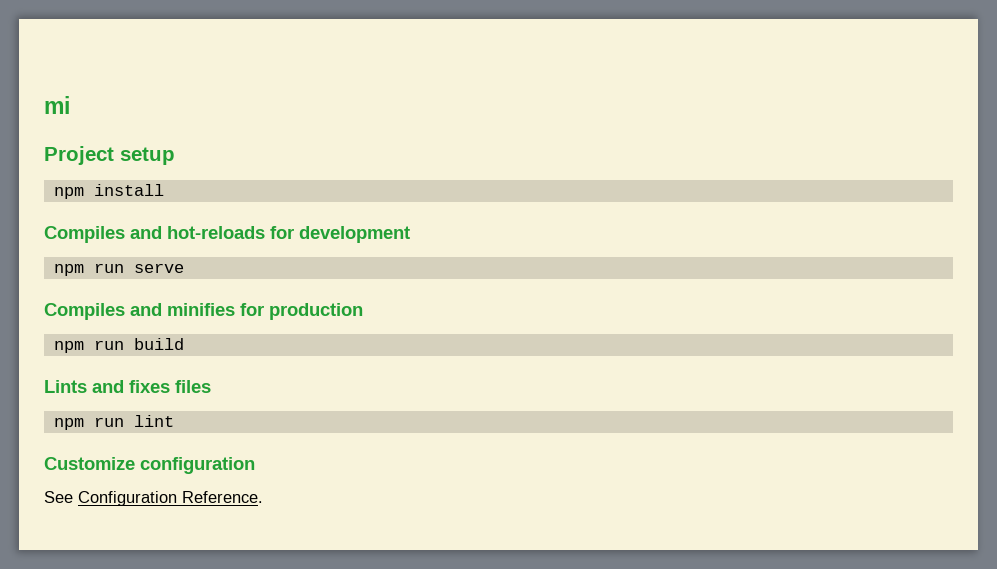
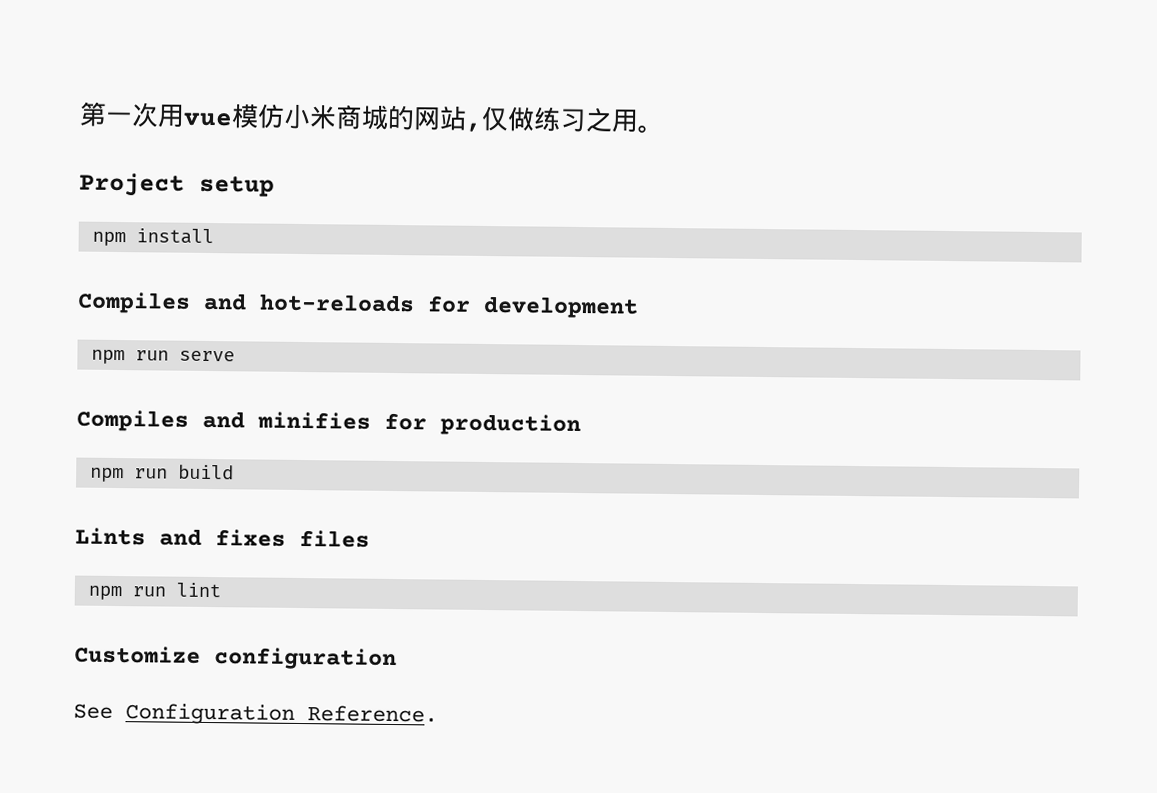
[44,96,70,114] mi -> [79,101,664,133] 第一次用vue模仿小米商城的网站,仅做练习之用。

